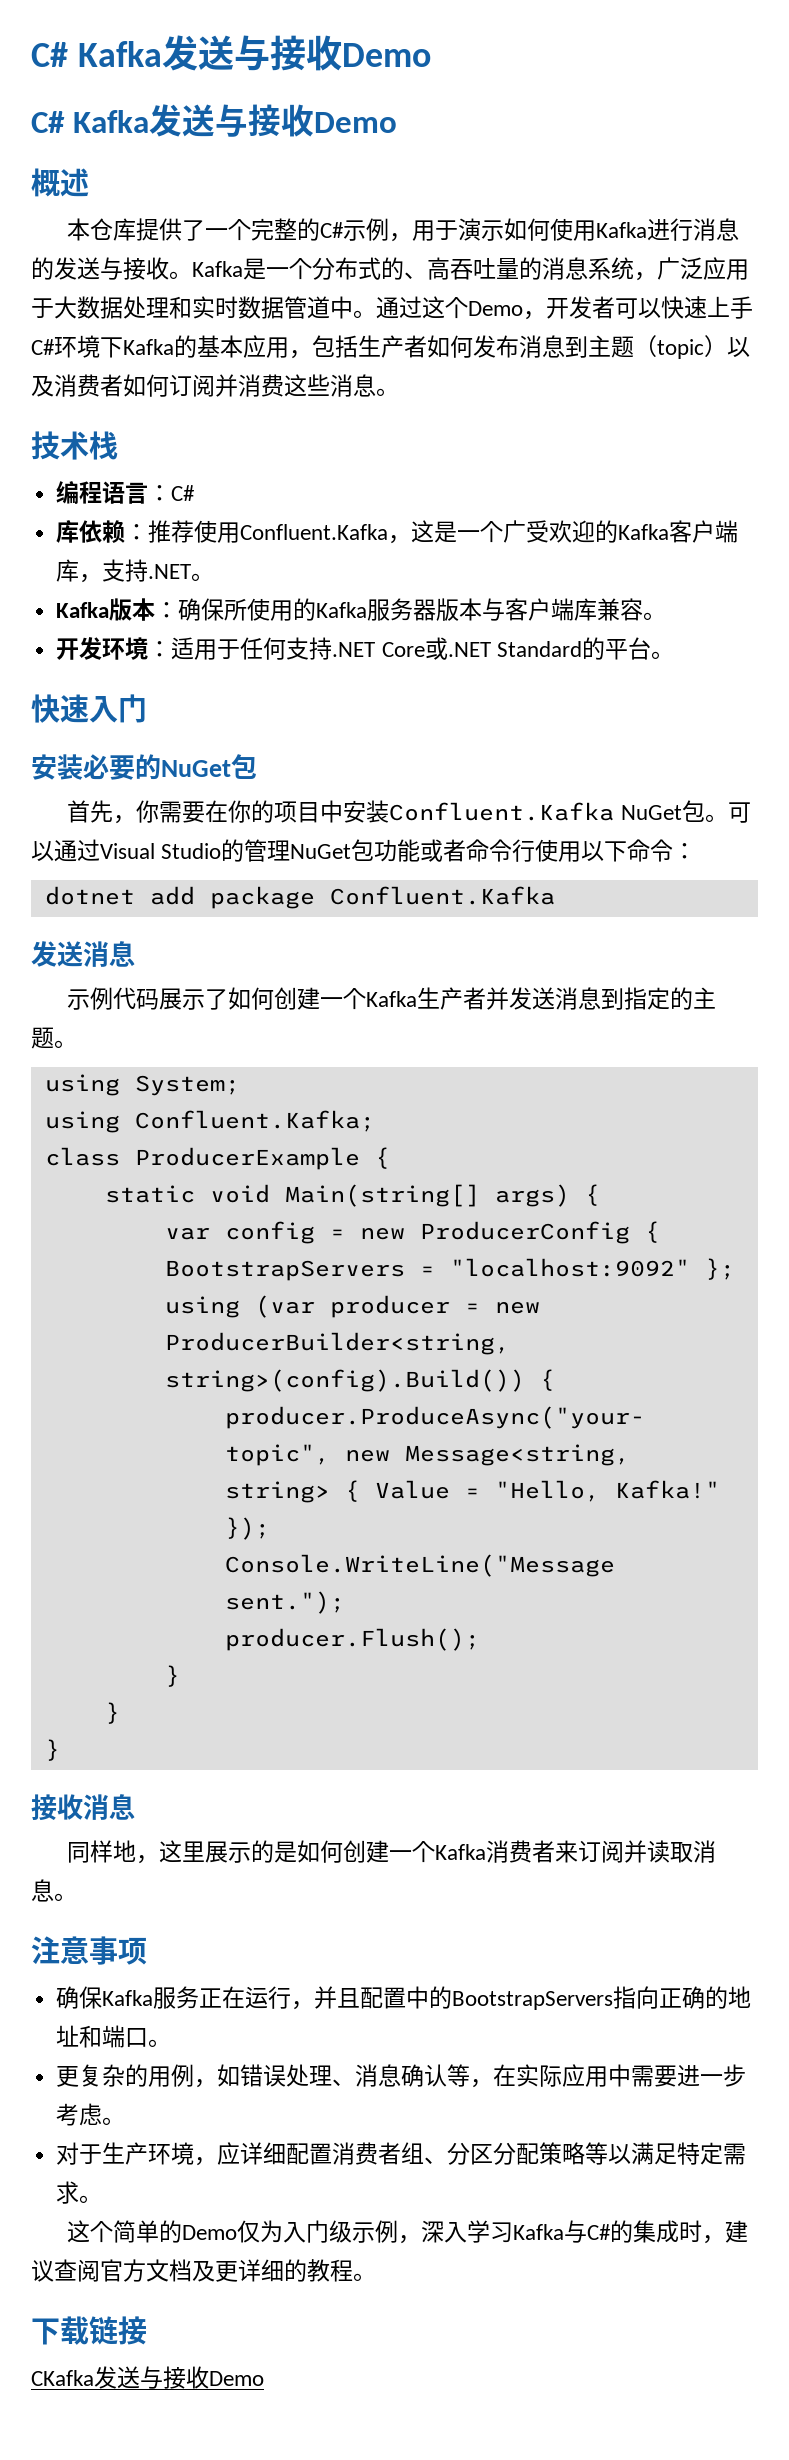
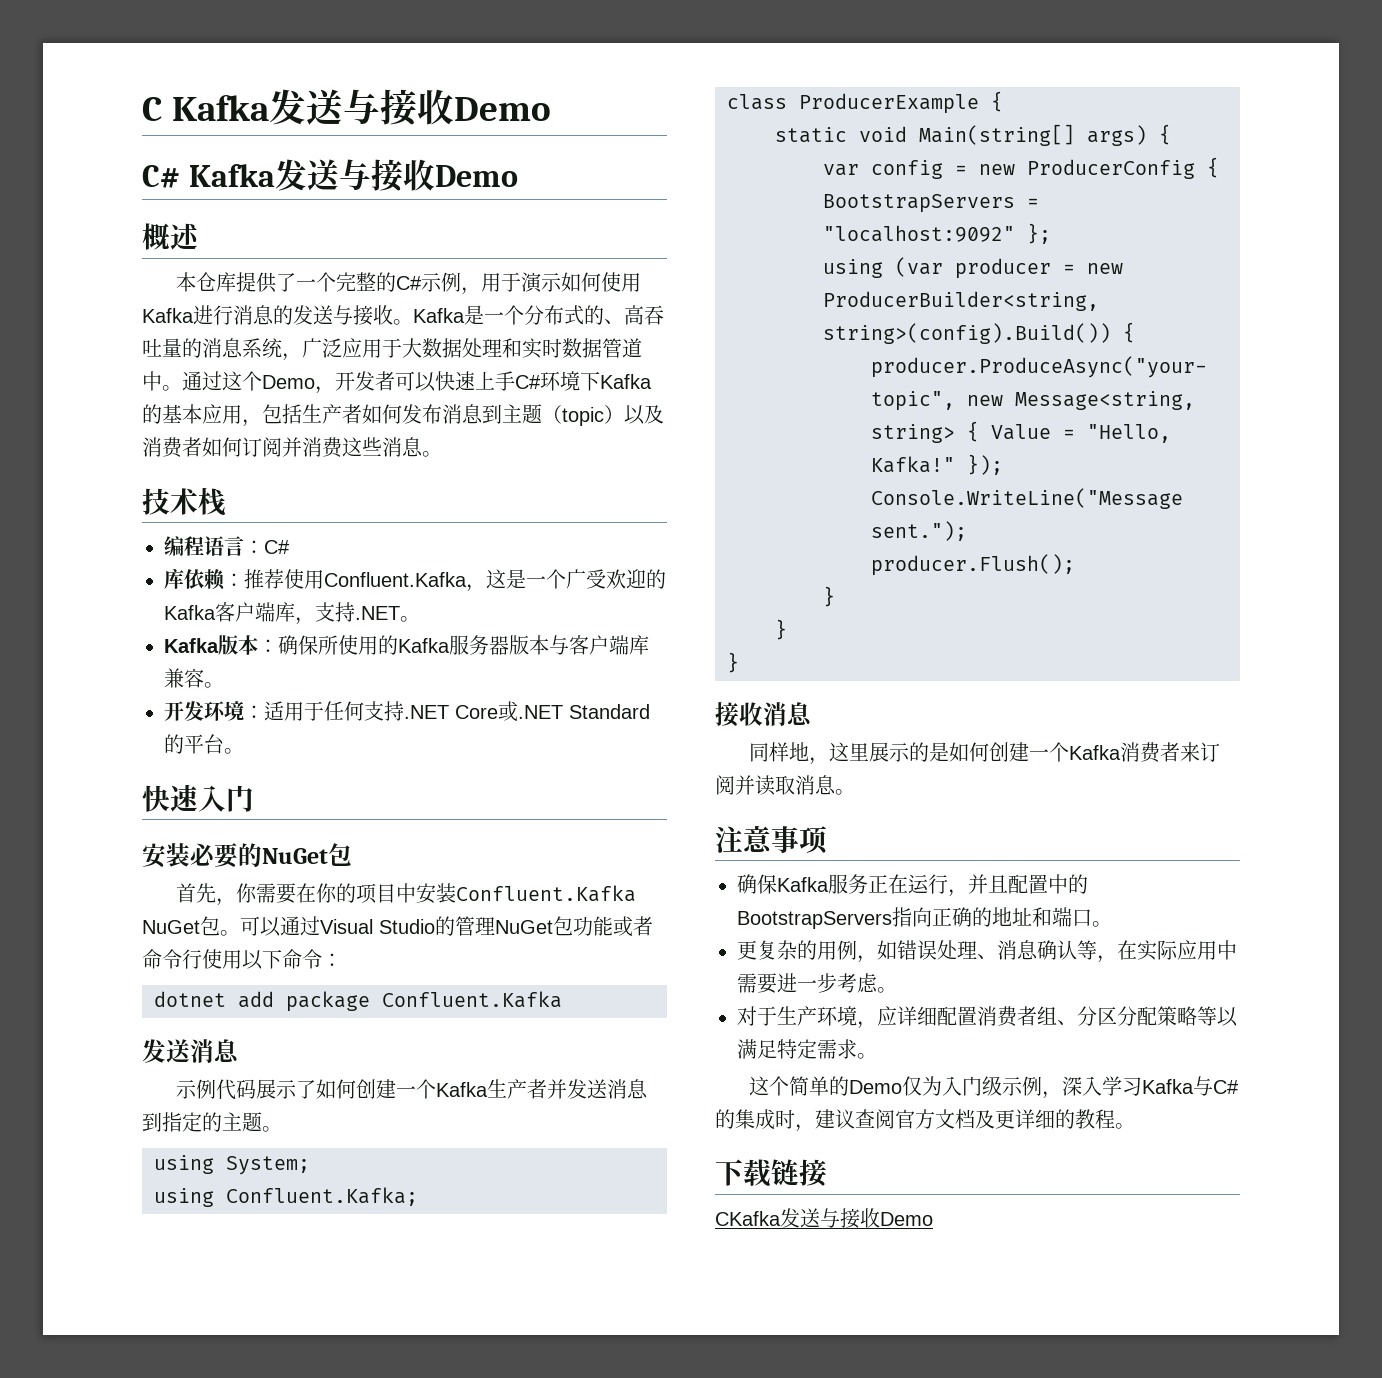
[31,42,68,67] C# -> [142,97,162,121] C

